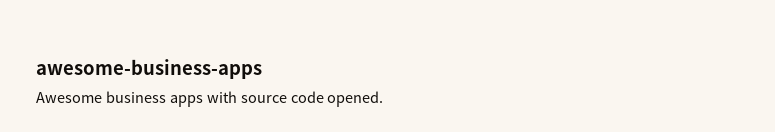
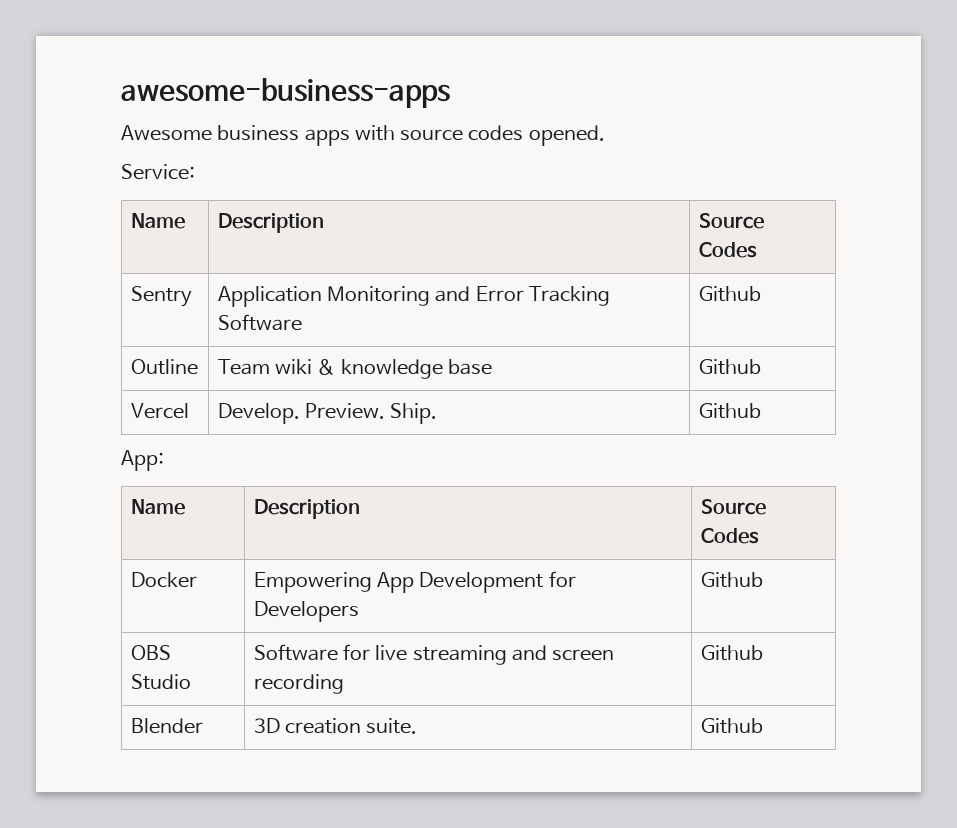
[290,91,324,103] code -> [468,125,524,141] codes
(384, 99) none -> [121,164,195,180] [130,213,185,229] [217,213,324,233] [698,213,764,229] [698,242,757,258] [130,286,192,307] [217,286,610,307] [217,314,302,331] [698,286,761,302] [130,359,198,375] [217,359,492,379] [698,359,761,375] [130,403,189,419] [217,403,438,424] [698,403,761,419] [121,450,164,471] [130,499,185,515] [253,499,360,519] [700,499,766,515] [700,528,759,544] [130,572,197,588] [253,571,576,593] [253,601,359,622] [700,572,763,588] [130,645,171,660] [130,674,191,690] [253,644,615,665] [253,674,344,694] [700,645,763,661] [130,718,203,734] [253,718,418,734] [700,718,763,734] // Service: // Name | Description | Source Codes // Sentry | Application Monitoring and Error Tracking Software | Github // Outline | Team wiki & knowledge base | Github // Vercel | Develop. Preview. Ship. | Github // App: // Name | Description | Source Codes // Docker | Empowering App Development for Developers | Github // OBS Studio | Software for live streaming and screen recording | Github // Blender | 3D creation suite. | Github

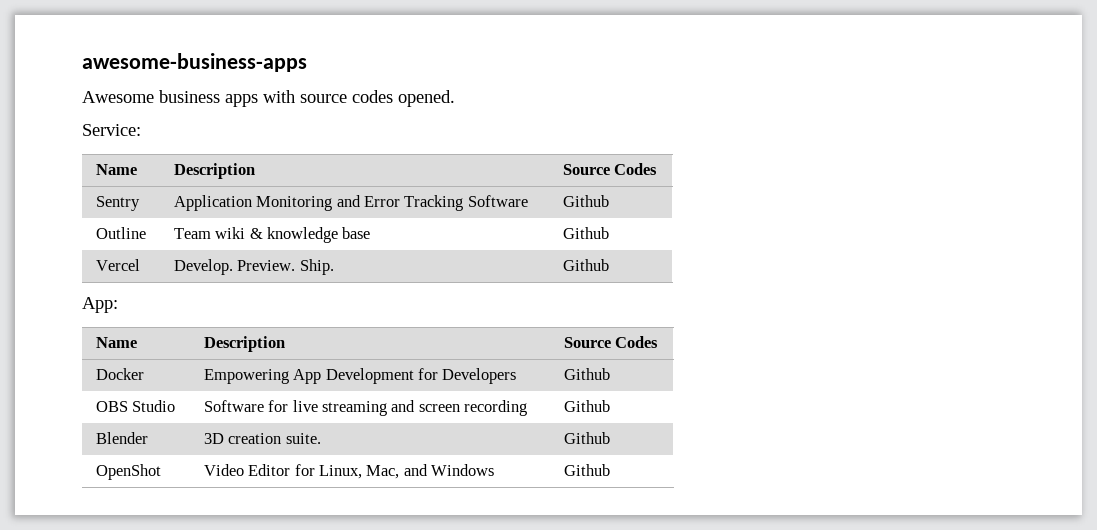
(763, 726) none -> [95,464,161,480] [203,464,495,479] [563,464,610,476] // OpenShot | Video Editor for Linux, Mac, and Windows | Github

